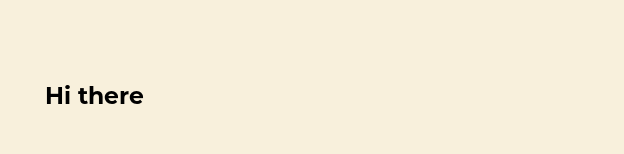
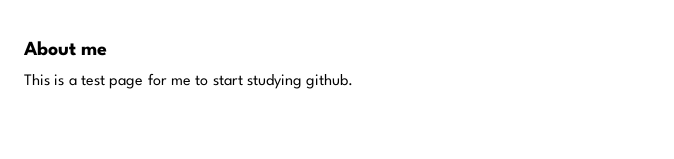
[45,85,144,104] Hi there -> [23,41,108,56] [24,73,354,89] About me // This is a test page for me to start studying github.

